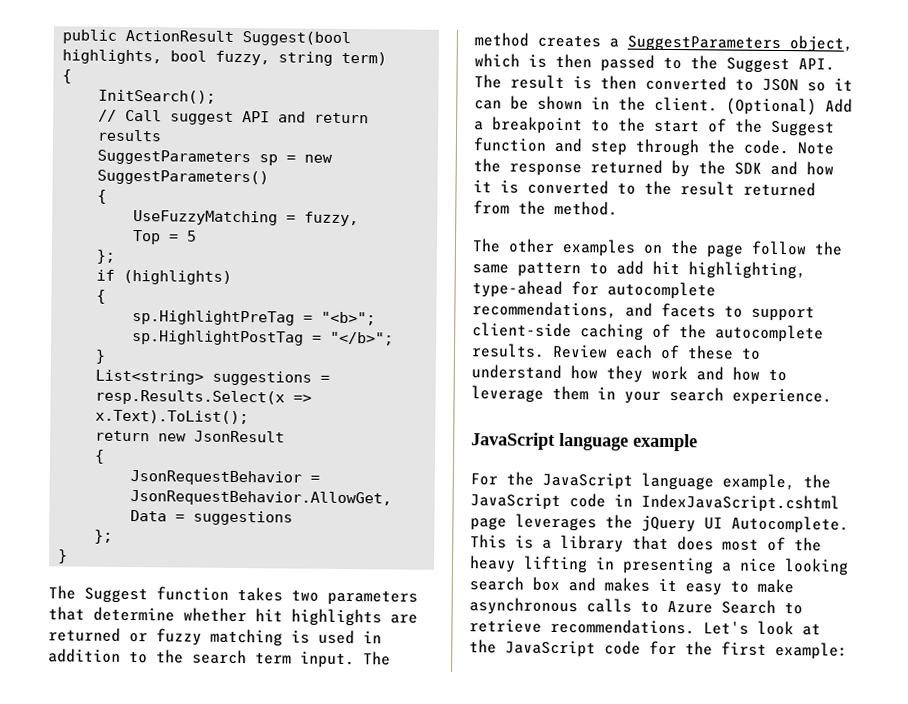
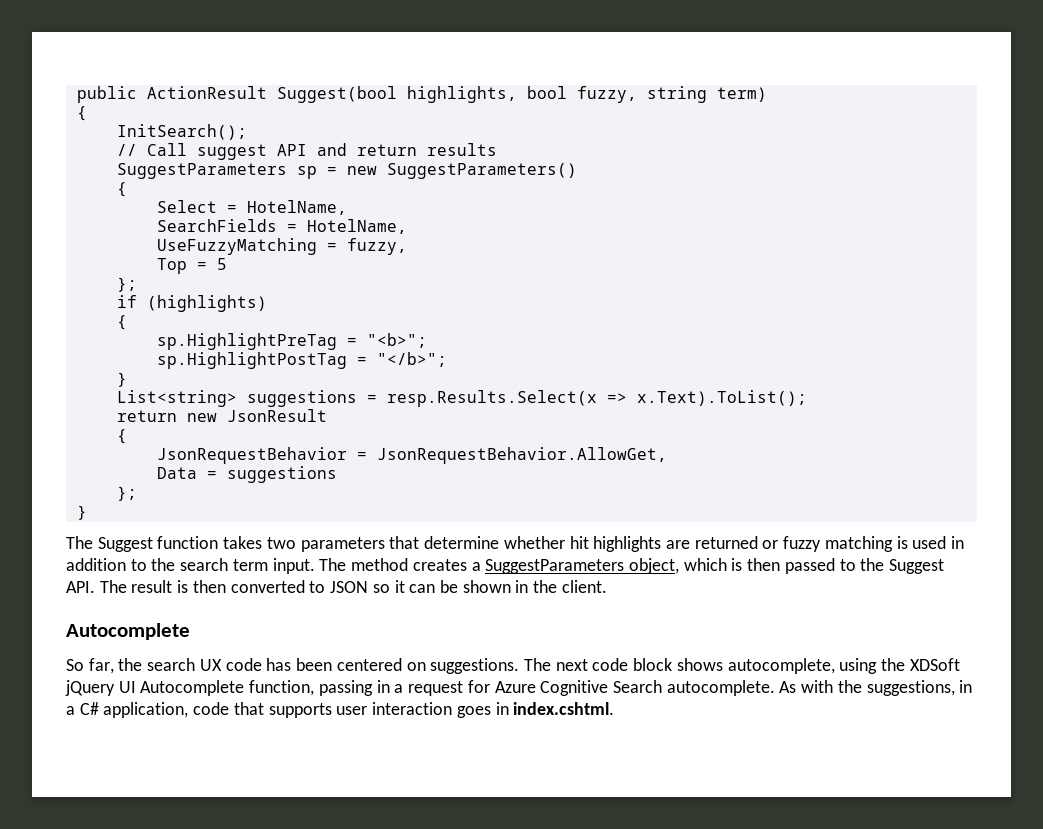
(108, 196) none -> [156,200,347,215] [156,219,407,234] // Select = HotelName, // SearchFields = HotelName,
[726,97,853,116] [474,116,835,137] [473,137,834,157] [473,158,834,178] [473,179,816,197] [473,200,618,216] [472,238,843,258] [472,260,806,280] [472,280,716,300] [472,301,815,322] [472,322,824,343] [471,343,761,360] [471,364,787,383] [471,385,832,406] [471,432,698,452] [470,471,831,492] [470,493,840,513] [470,513,849,534] [470,534,822,553] [469,555,849,576] [469,576,794,596] [469,597,803,616] [469,618,821,636] [469,639,848,660] (Optional) Add a breakpoint to the start of the Suggest function and step through the code. Note the response returned by the SDK and how it is converted to the result returned from the method. // The other examples on the page follow the same pattern to add hit highlighting, type-ahead for autocomplete recommendations, and facets to support client-side caching of the autocomplete results. Review each of these to understand how they work and how to leverage them in your search experience. // JavaScript language example // For the JavaScript language example, the JavaScript code in IndexJavaScript.cshtml page leverages the jQuery UI Autocomplete. This is a library that does most of the heavy lifting in presenting a nice looking search box and makes it easy to make asynchronous calls to Azure Search to retrieve recommendations. Let's look at the JavaScript code for the first example: -> [66,623,190,640] [66,658,960,674] [65,680,973,696] [66,702,615,718] // Autocomplete // So far, the search UX code has been centered on suggestions. The next code block shows autocomplete, using the XDSoft jQuery UI Autocomplete function, passing in a request for Azure Cognitive Search autocomplete. As with the suggestions, in a C# application, code that supports user interaction goes in index.cshtml.

